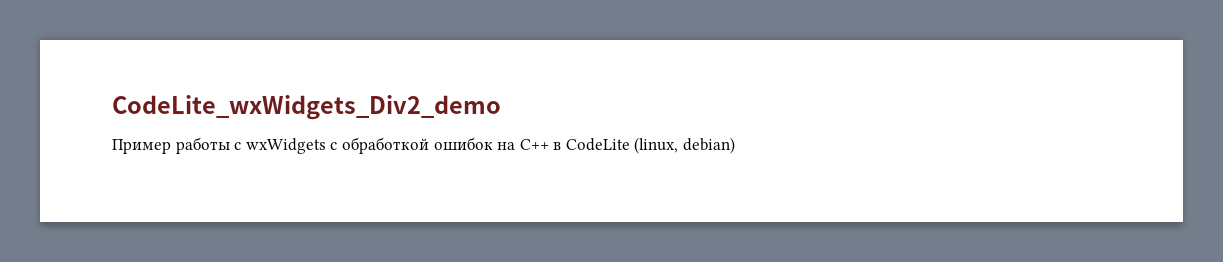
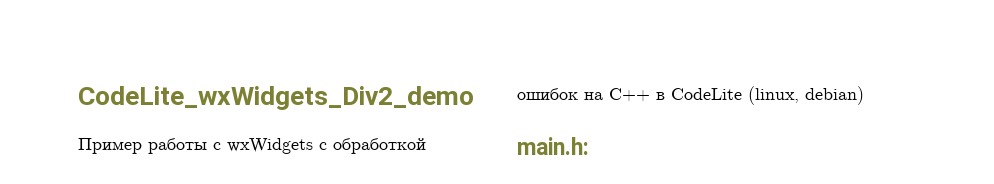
(736, 145) none -> [517,137,589,155] // main.h:

